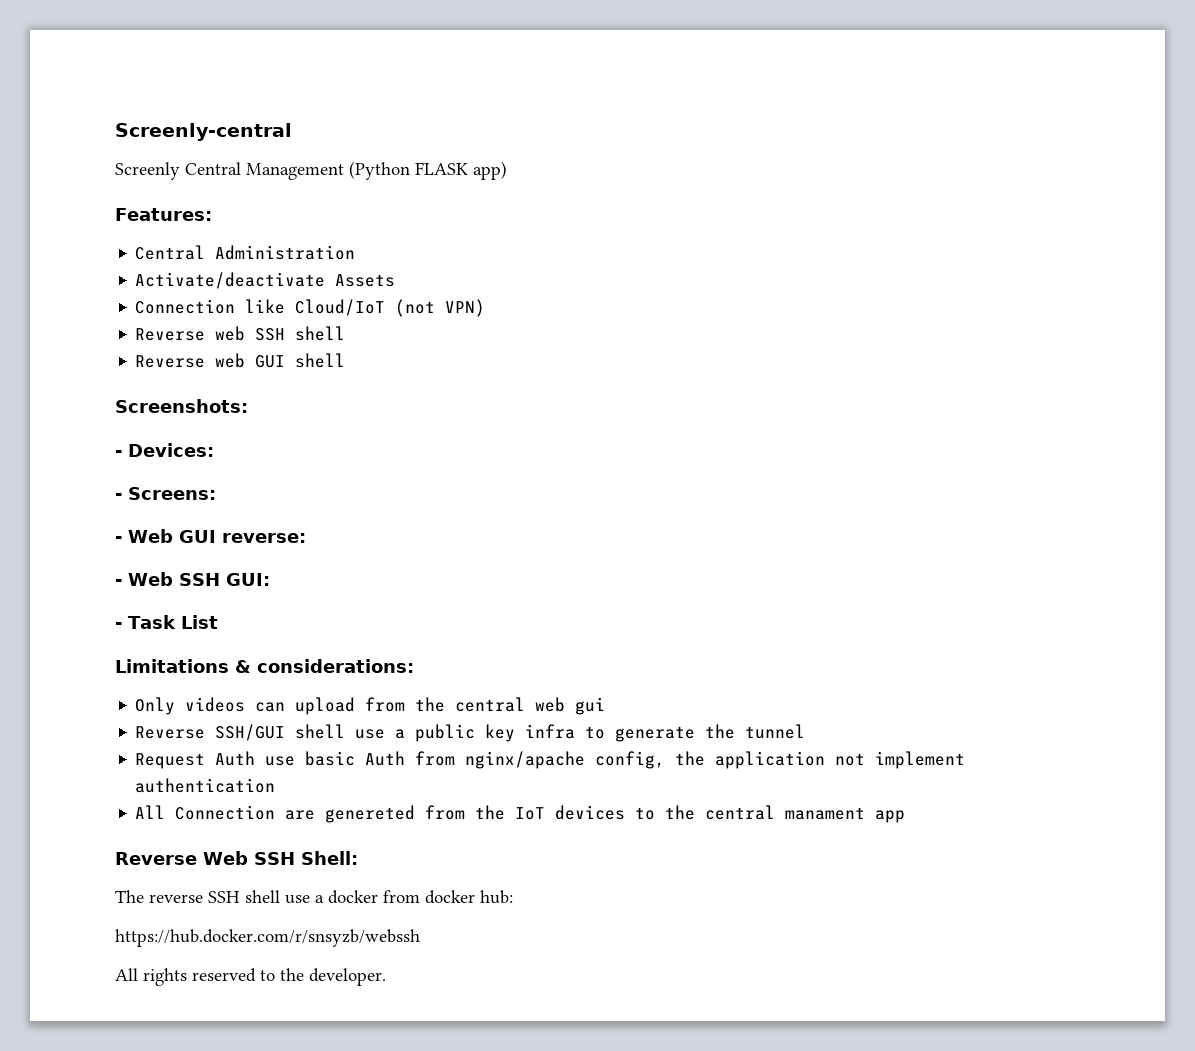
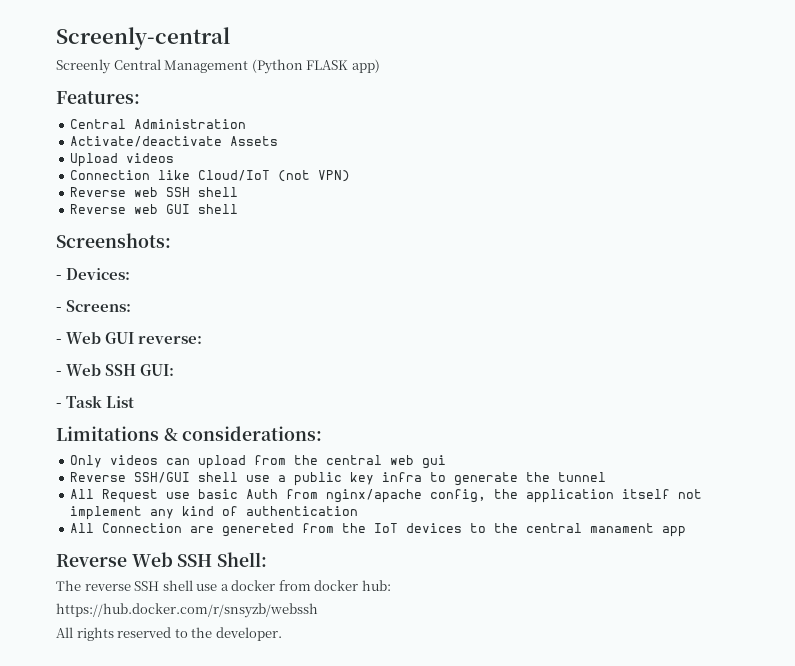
(396, 280) none -> [70,153,175,167] // Upload videos
[135,751,256,769] Request Auth -> [70,489,159,503] All Request
(826, 760) none -> [622,489,671,499] itself
(966, 760) none -> [150,506,239,519] any kind of

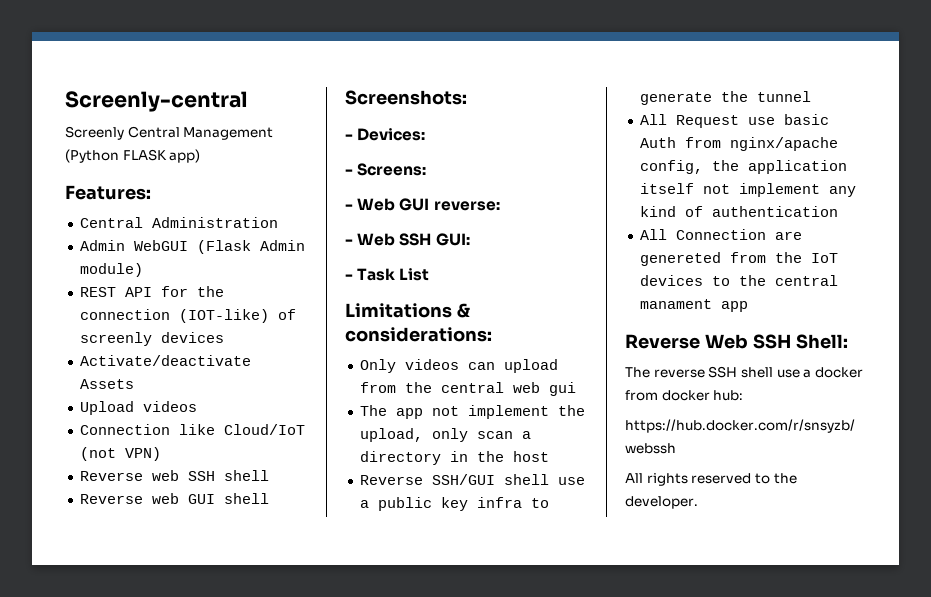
(247, 124) none -> [79,240,305,254] [79,263,143,277] [79,286,224,297] [79,309,296,323] [79,332,224,346] // Admin WebGUI (Flask Admin module) // REST API for the connection (IOT-like) of screenly devices
(447, 462) none -> [359,405,585,419] [359,428,531,442] [359,451,549,465] // The app not implement the upload, only scan a directory in the host

